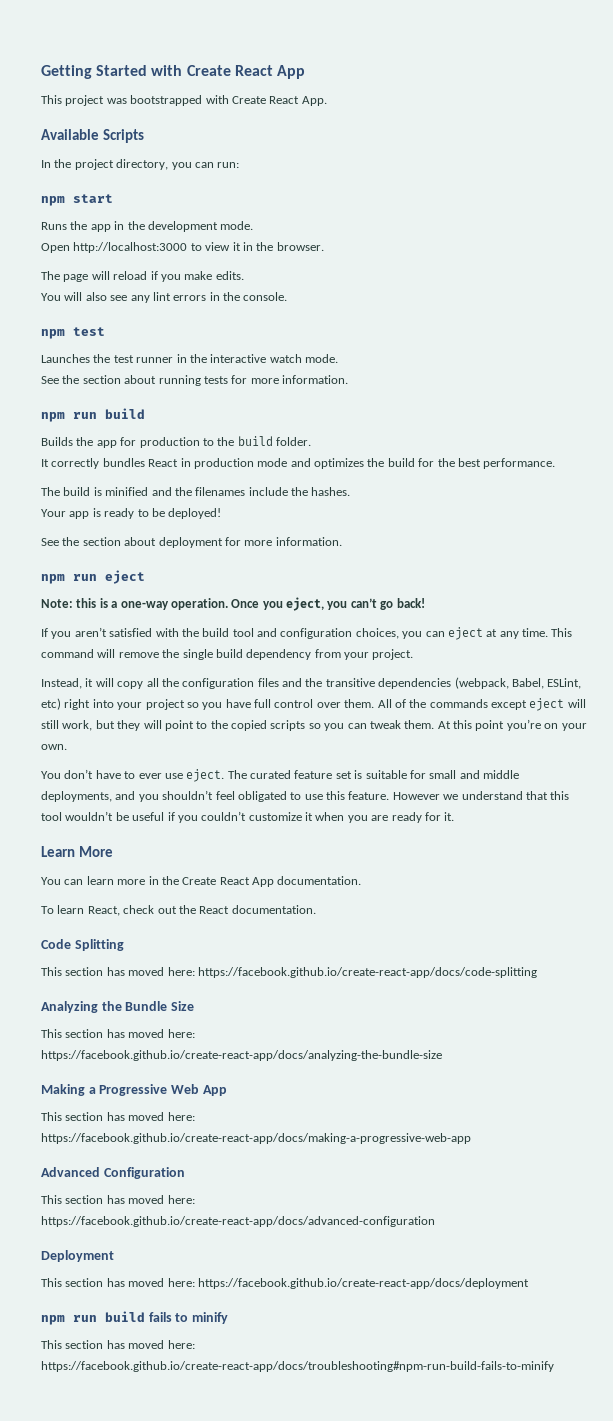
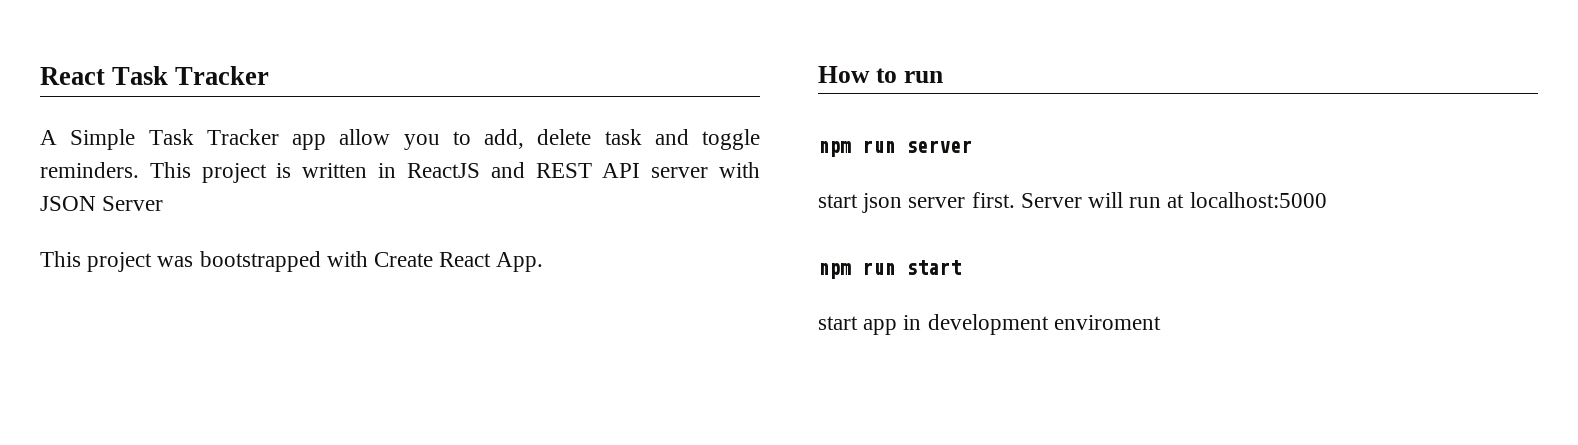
[41,65,305,79] Getting Started with Create React App -> [40,66,270,85] [40,129,760,150] [40,162,760,183] [40,196,164,211] React Task Tracker // A Simple Task Tracker app allow you to add, delete task and toggle reminders. This project is written in ReactJS and REST API server with JSON Server
[41,129,144,143] [41,159,240,170] [41,194,113,206] [41,221,254,232] [41,242,324,253] [41,271,244,282] [41,292,288,303] [41,327,105,339] [41,354,338,363] [41,375,348,386] [41,408,145,422] [41,436,311,448] [41,458,556,469] [41,487,351,496] [41,508,222,519] [41,537,342,548] [41,570,145,584] [41,597,425,611] [41,627,573,640] [41,649,414,660] [41,677,582,689] [41,698,586,711] [41,719,587,731] [41,744,67,750] [41,769,519,782] [41,790,570,802] [41,811,455,823] [41,846,113,857] [41,876,362,887] [41,905,316,916] [41,939,124,951] [41,967,537,978] [41,1001,194,1013] [41,1029,195,1038] [41,1050,442,1061] [41,1084,227,1096] [41,1112,195,1121] [41,1133,471,1144] [41,1167,185,1179] [41,1195,195,1204] [41,1216,435,1227] [41,1250,114,1262] [41,1278,529,1289] [41,1311,228,1325] [41,1340,195,1349] [41,1361,554,1372] Available Scripts // In the project directory, you can run: // npm start // Runs the app in the development mode. // Open http://localhost:3000 to view it in the browser. // The page will reload if you make edits. // You will also see any lint errors in the console. // npm test // Launches the test runner in the interactive watch mode. // See the section about running tests for more information. // npm run build // Builds the app for production to the build folder. // It correctly bundles React in production mode and optimizes the build for the best performance. // The build is minified and the filenames include the hashes. // Your app is ready to be deployed! // See the section about deployment for more information. // npm run eject // Note: this is a one-way operation. Once you eject, you can’t go back! // If you aren’t satisfied with the build tool and configuration choices, you can eject at any time. This command will remove the single build dependency from your project. // Instead, it will copy all the configuration files and the transitive dependencies (webpack, Babel, ESLint, etc) right into your project so you have full control over them. All of the commands except eject will still work, but they will point to the copied scripts so you can tweak them. At this point you’re on your own. // You don’t have to ever use eject. The curated feature set is suitable for small and middle deployments, and you shouldn’t feel obligated to use this feature. However we understand that this tool wouldn’t be useful if you couldn’t customize it when you are ready for it. // Learn More // You can learn more in the Create React App documentation. // To learn React, check out the React documentation. // Code Splitting // This section has moved here: https://facebook.github.io/create-react-app/docs/code-splitting // Analyzing the Bundle Size // This section has moved here: https://facebook.github.io/create-react-app/docs/analyzing-the-bundle-size // Making a Progressive Web App // This section has moved here: https://facebook.github.io/create-react-app/docs/making-a-progressive-web-app // Advanced Configuration // This section has moved here: https://facebook.github.io/create-react-app/docs/advanced-configuration // Deployment // This section has moved here: https://facebook.github.io/create-react-app/docs/deployment // npm run build fails to minify // This section has moved here: https://facebook.github.io/create-react-app/docs/troubleshooting#npm-run-build-fails-to-minify -> [818,66,943,83] [818,140,972,157] [818,192,1327,213] [818,260,961,279] [818,314,1161,335] How to run // npm run server // start json server first. Server will run at localhost:5000 // npm run start // start app in development enviroment

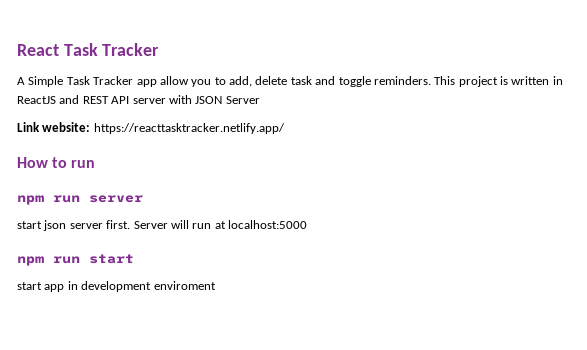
[40,251,544,272] This project was bootstrapped with Create React App. -> [17,122,285,134] Link website: https://reacttasktracker.netlify.app/

